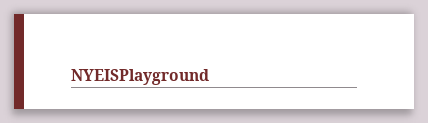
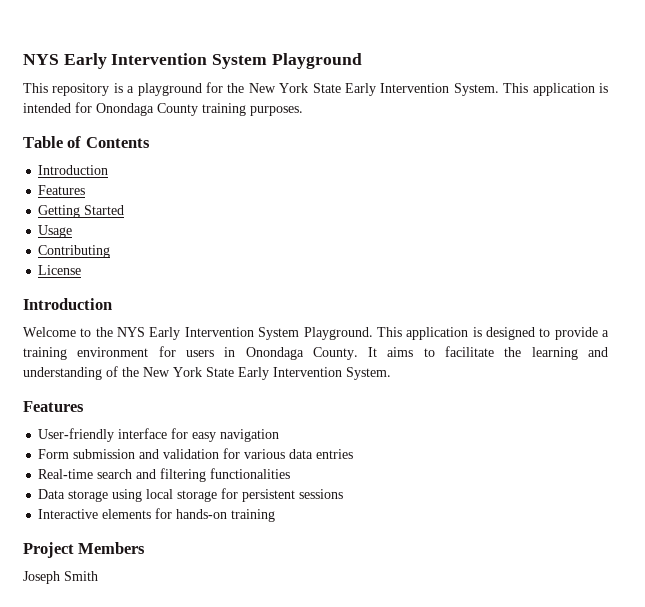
[71,69,209,85] NYEISPlayground -> [23,53,362,69] [23,82,608,96] [23,102,303,116] [23,136,150,148] [38,165,109,175] [38,185,86,195] [38,205,125,218] [38,225,73,238] [38,245,111,258] [38,265,82,275] [23,298,112,310] [23,327,609,340] [23,346,609,360] [23,366,391,380] [23,401,84,412] [38,428,280,442] [38,448,354,459] [38,468,291,482] [38,488,344,502] [38,508,276,522] [23,542,146,558] [23,571,98,584] NYS Early Intervention System Playground // This repository is a playground for the New York State Early Intervention System. This application is intended for Onondaga County training purposes. // Table of Contents // Introduction // Features // Getting Started // Usage // Contributing // License // Introduction // Welcome to the NYS Early Intervention System Playground. This application is designed to provide a training environment for users in Onondaga County. It aims to facilitate the learning and understanding of the New York State Early Intervention System. // Features // User-friendly interface for easy navigation // Form submission and validation for various data entries // Real-time search and filtering functionalities // Data storage using local storage for persistent sessions // Interactive elements for hands-on training // Project Members // Joseph Smith

